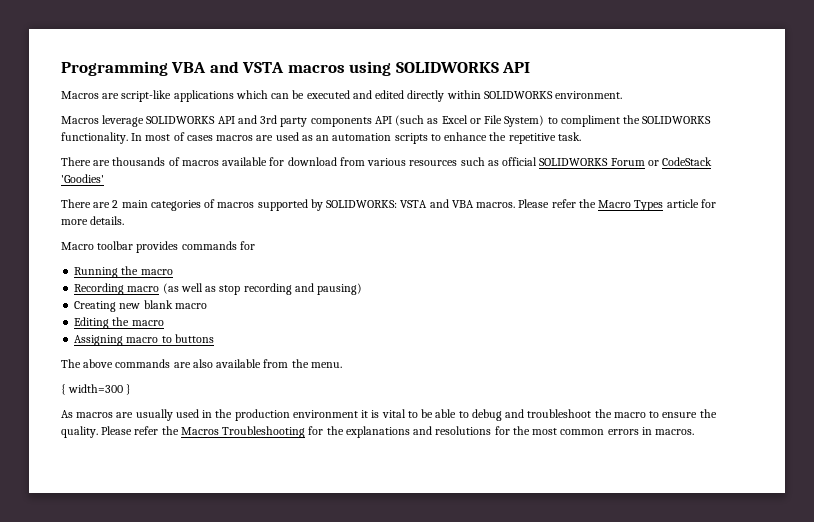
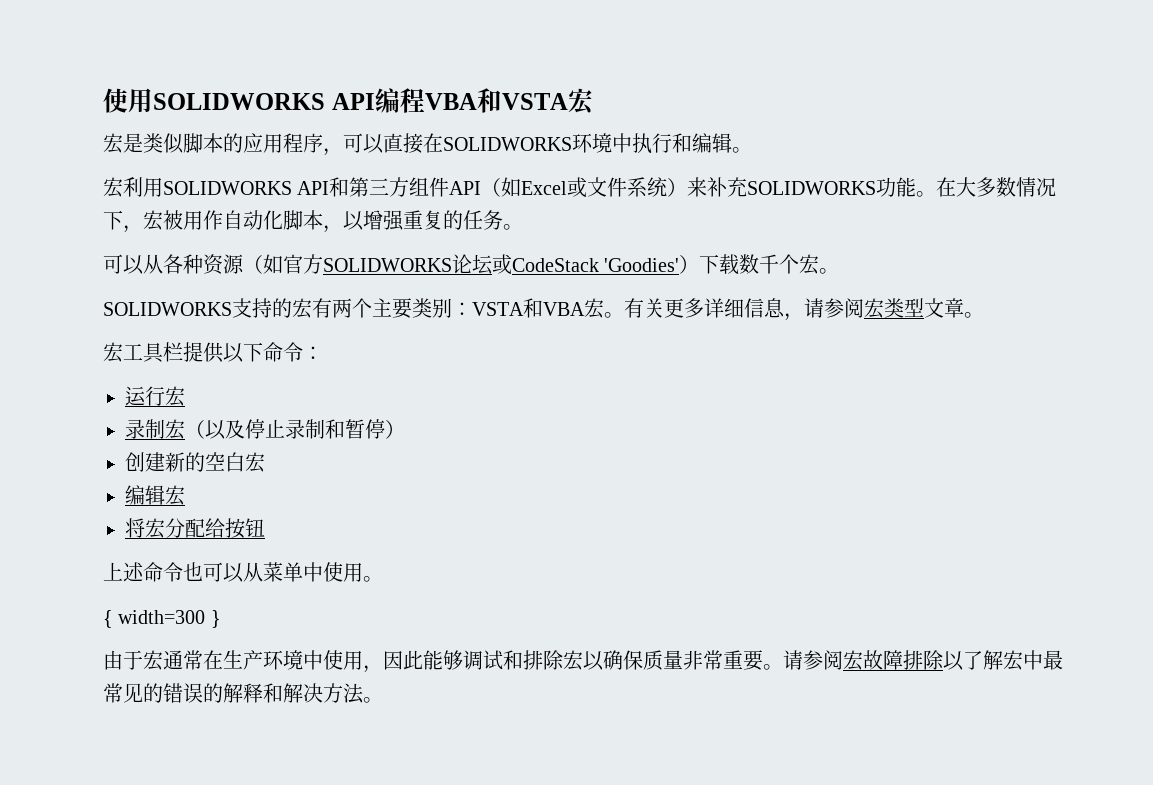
[61,61,531,76] [61,90,623,102] [61,115,712,127] [61,132,581,144] [61,157,713,166] [61,174,104,183] [61,199,716,211] [61,216,125,225] [61,241,255,253] [74,266,173,278] [74,283,363,295] [74,300,207,312] [74,317,164,329] [74,334,214,346] [61,359,342,368] [61,384,132,395] [61,409,717,421] [61,426,695,438] Programming VBA and VSTA macros using SOLIDWORKS API // Macros are script-like applications which can be executed and edited directly within SOLIDWORKS environment. // Macros leverage SOLIDWORKS API and 3rd party components API (such as Excel or File System) to compliment the SOLIDWORKS functionality. In most of cases macros are used as an automation scripts to enhance the repetitive task. // There are thousands of macros available for download from various resources such as official SOLIDWORKS Forum or CodeStack 'Goodies' // There are 2 main categories of macros supported by SOLIDWORKS: VSTA and VBA macros. Please refer the Macro Types article for more details. // Macro toolbar provides commands for // Running the macro // Recording macro (as well as stop recording and pausing) // Creating new blank macro // Editing the macro // Assigning macro to buttons // The above commands are also available from the menu. // { width=300 } // As macros are usually used in the production environment it is vital to be able to debug and troubleshoot the macro to ensure the quality. Please refer the Macros Troubleshooting for the explanations and resolutions for the most common errors in macros. -> [103,88,594,115] [103,133,752,156] [103,177,1057,198] [103,210,523,233] [103,254,840,275] [103,298,984,321] [103,342,323,363] [125,386,185,407] [125,419,405,440] [125,452,265,473] [125,485,185,506] [125,518,265,539] [103,562,383,583] [103,610,221,628] [103,650,1063,673] [103,683,383,704] 使用SOLIDWORKS API编程VBA和VSTA宏 // 宏是类似脚本的应用程序，可以直接在SOLIDWORKS环境中执行和编辑。 // 宏利用SOLIDWORKS API和第三方组件API（如Excel或文件系统）来补充SOLIDWORKS功能。在大多数情况下，宏被用作自动化脚本，以增强重复的任务。 // 可以从各种资源（如官方SOLIDWORKS论坛或CodeStack 'Goodies'）下载数千个宏。 // SOLIDWORKS支持的宏有两个主要类别：VSTA和VBA宏。有关更多详细信息，请参阅宏类型文章。 // 宏工具栏提供以下命令： // 运行宏 // 录制宏（以及停止录制和暂停） // 创建新的空白宏 // 编辑宏 // 将宏分配给按钮 // 上述命令也可以从菜单中使用。 // { width=300 } // 由于宏通常在生产环境中使用，因此能够调试和排除宏以确保质量非常重要。请参阅宏故障排除以了解宏中最常见的错误的解释和解决方法。

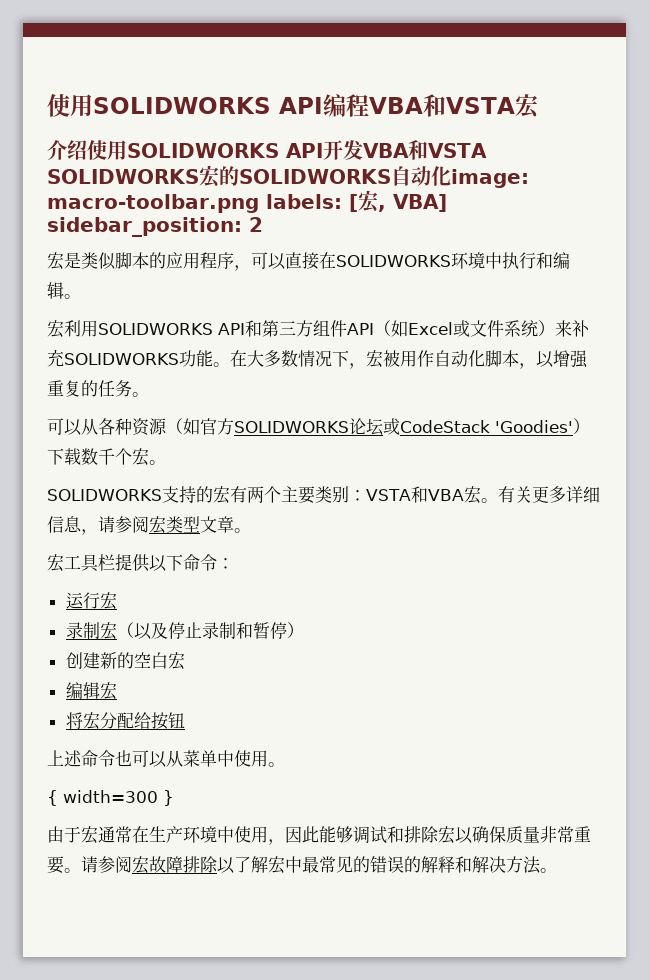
(594, 101) none -> [47,140,487,160] [47,165,529,188] [47,190,447,213] [47,217,263,237] // 介绍使用SOLIDWORKS API开发VBA和VSTA SOLIDWORKS宏的SOLIDWORKS自动化image: macro-toolbar.png labels: [宏, VBA] sidebar_position: 2

